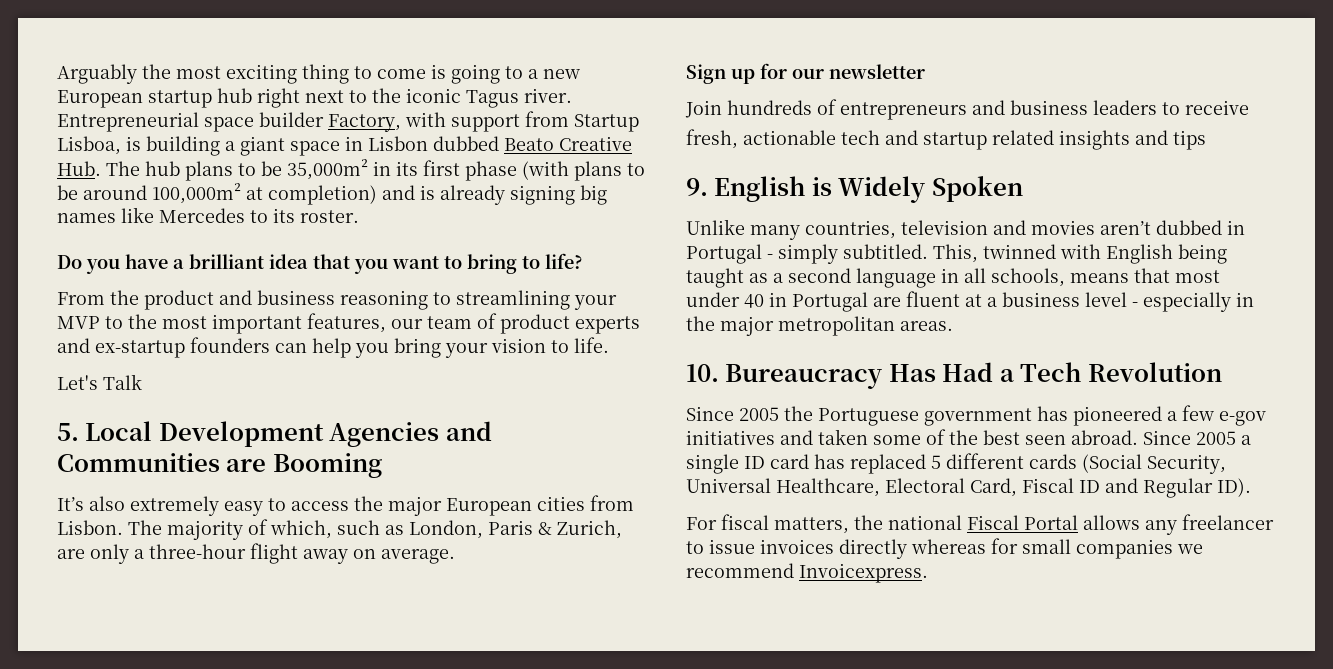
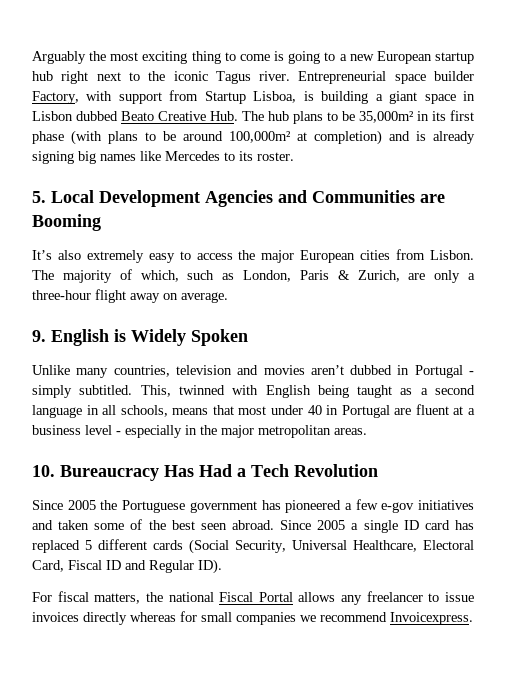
[57,253,583,274] [57,290,617,310] [57,313,640,334] [57,337,609,358] [57,374,142,390] // Do you have a brilliant idea that you want to bring to life? // From the product and business reasoning to streamlining your MVP to the most important features, our team of product experts and ex-startup founders can help you bring your vision to life. // Let's Talk -> (294, 156) none
[686,63,925,84] [685,99,1249,120] [686,129,1206,150] // Sign up for our newsletter // Join hundreds of entrepreneurs and business leaders to receive // fresh, actionable tech and startup related insights and tips -> (228, 297) none

